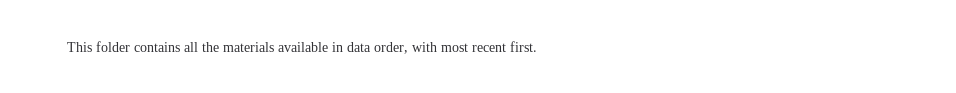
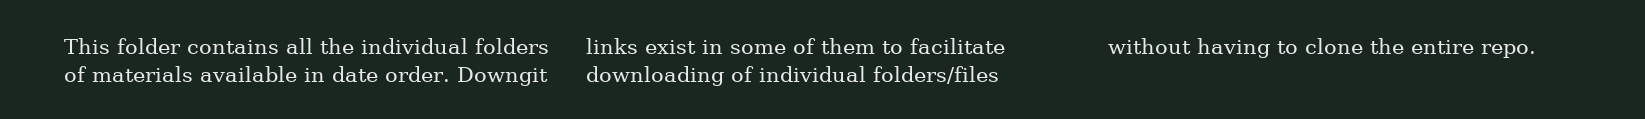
[223,41,537,54] materials available in data order, with most recent first. -> [361,38,549,54] [64,66,548,86] [586,38,1005,54] [586,66,999,86] [1108,38,1536,58] individual folders of materials available in date order. Downgit links exist in some of them to facilitate downloading of individual folders/files without having to clone the entire repo.

